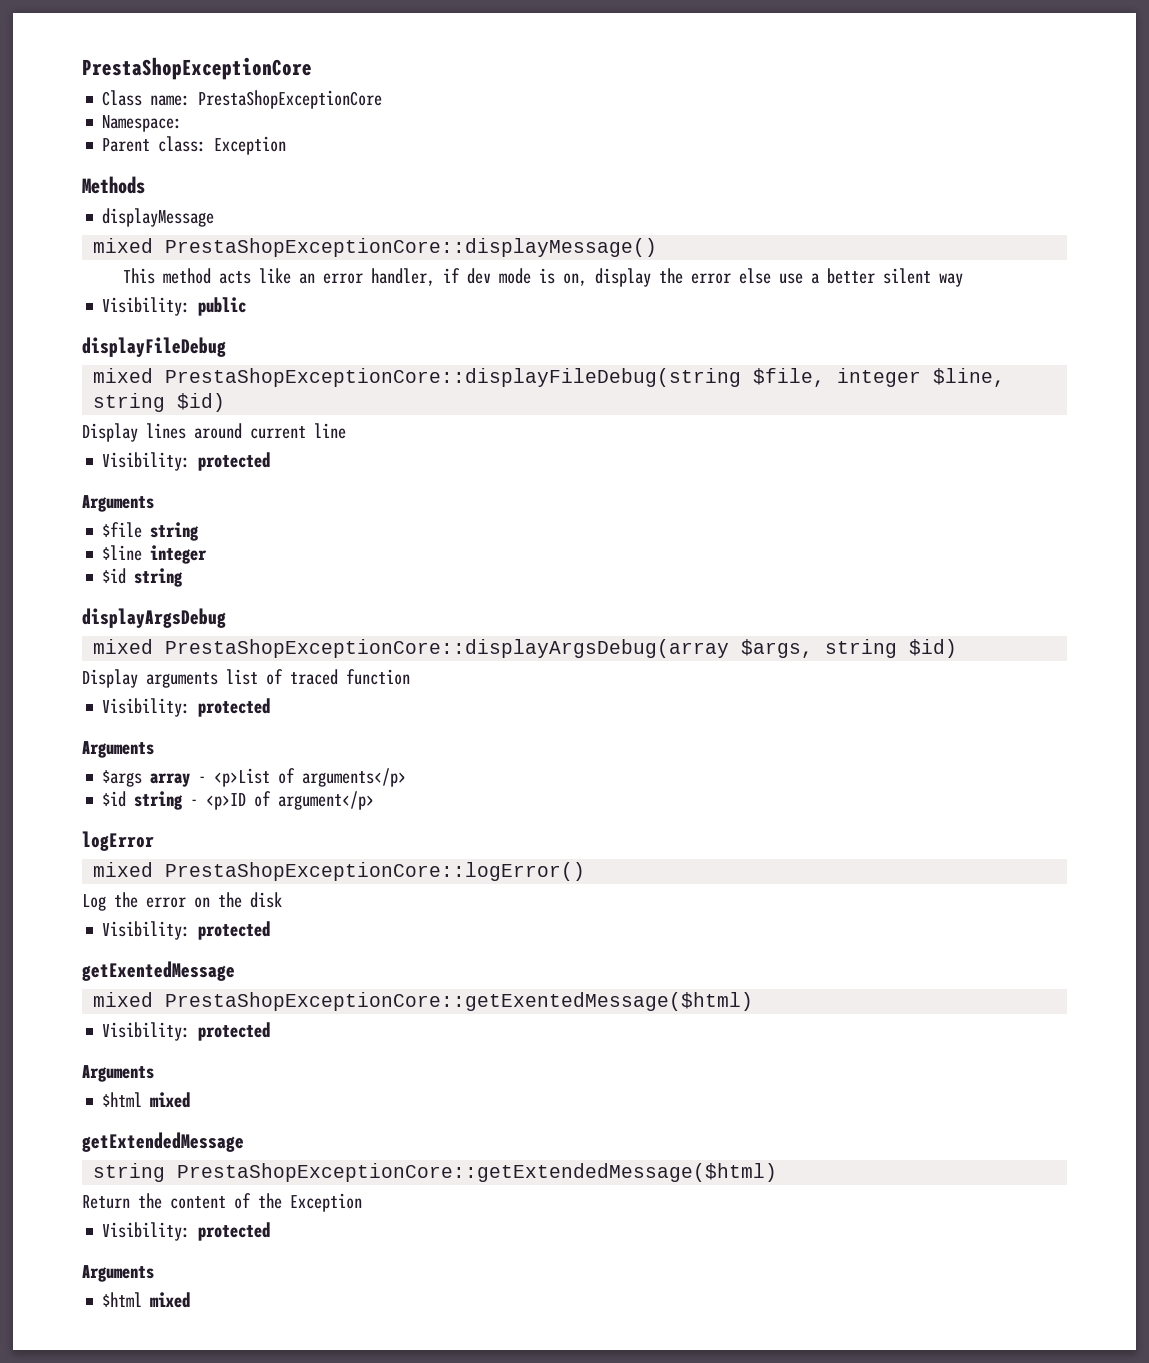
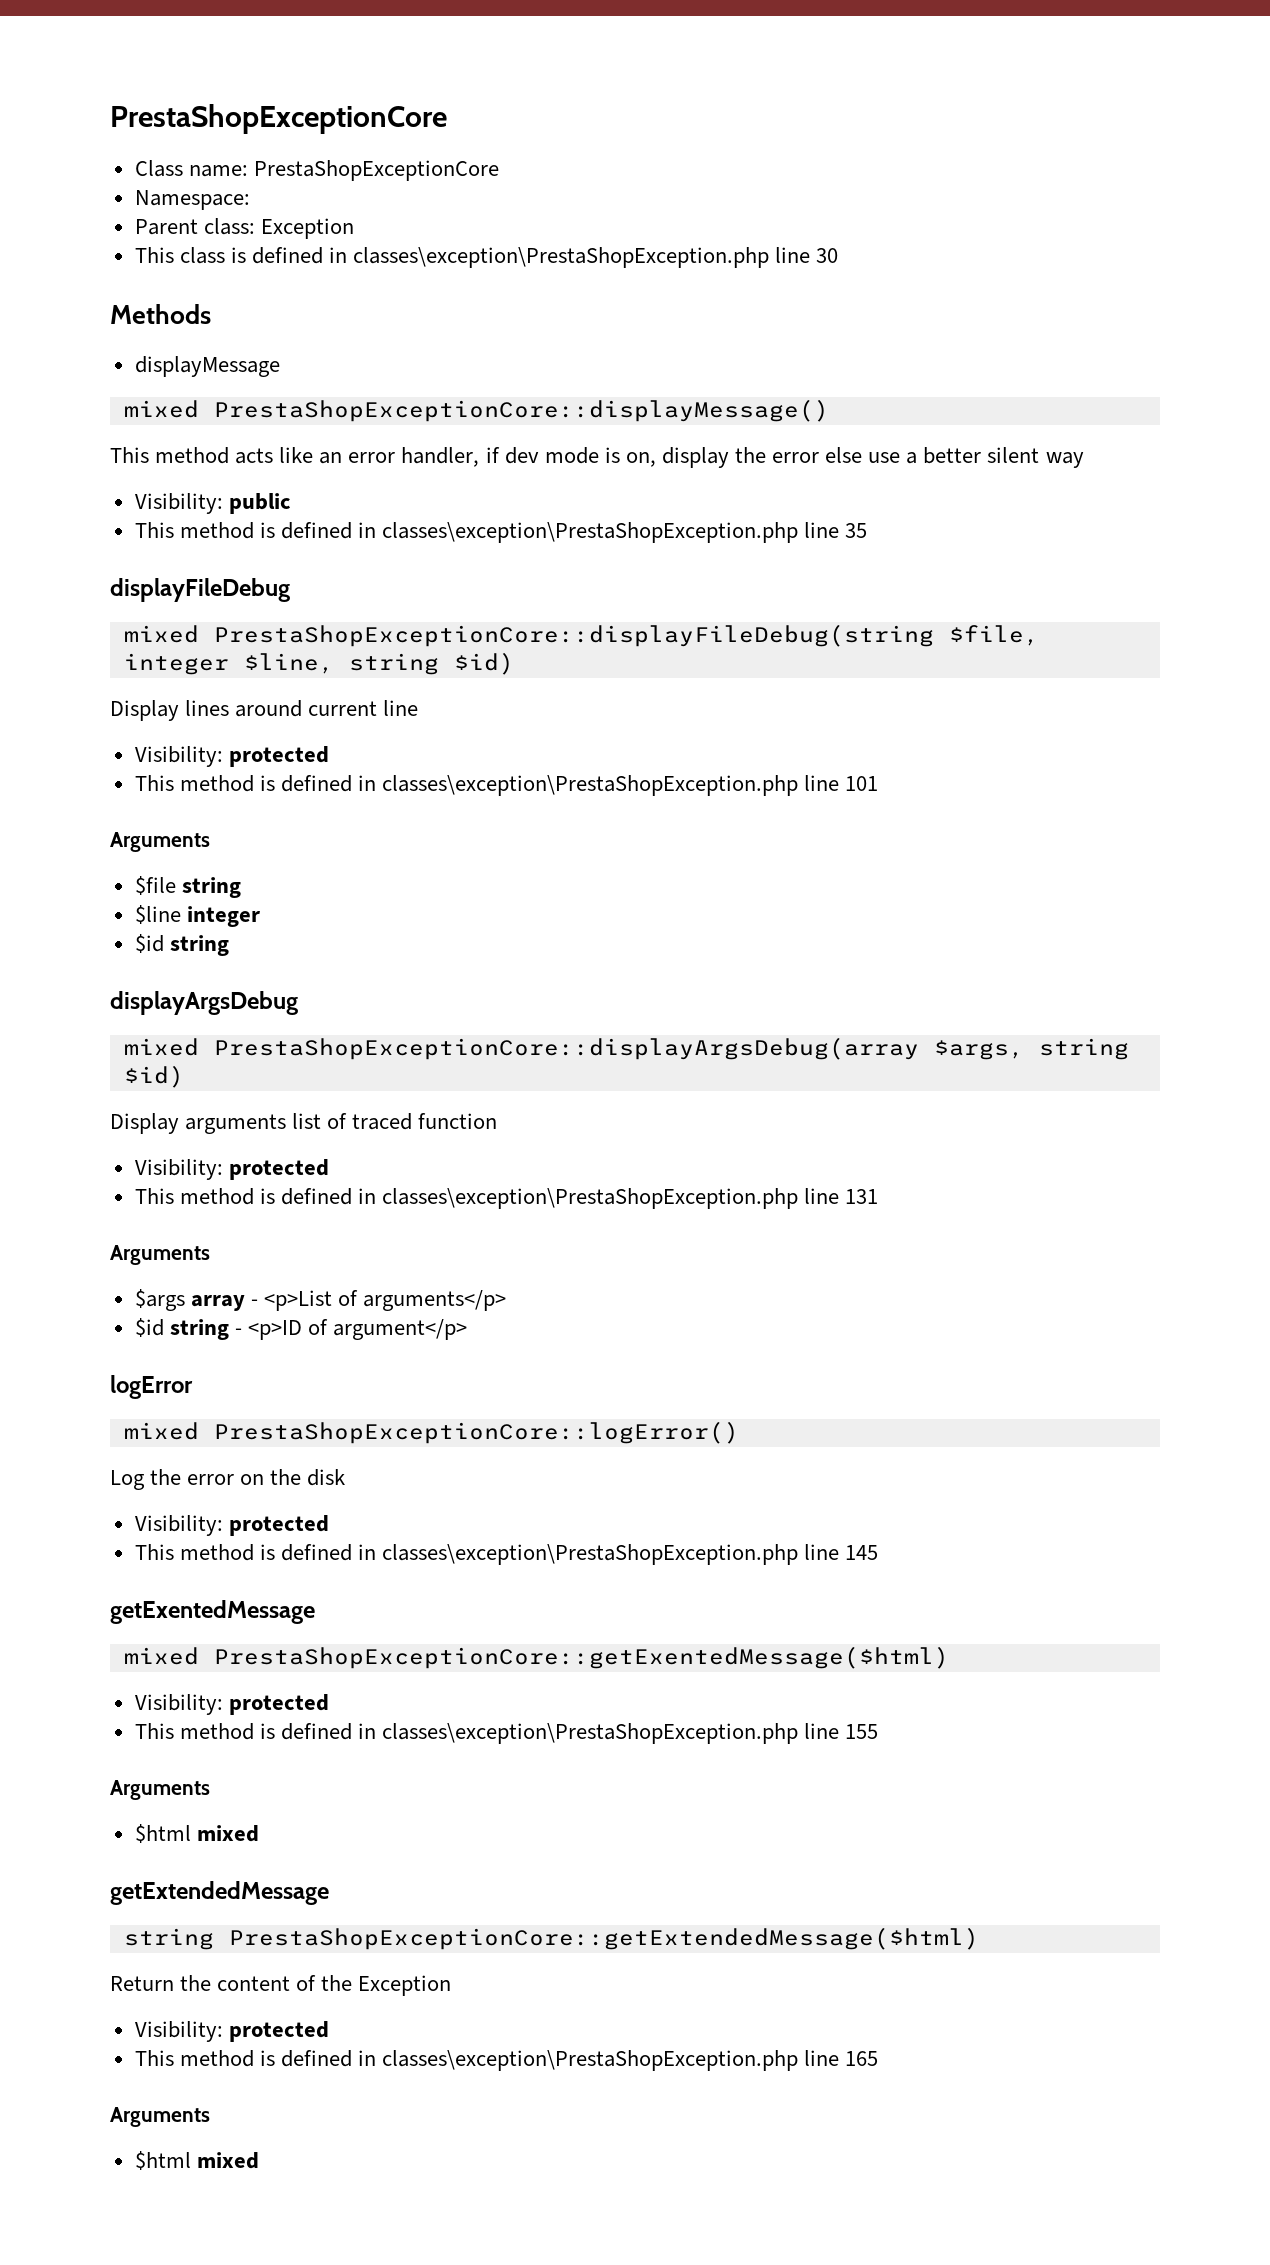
(287, 145) none -> [134,247,839,268] // This class is defined in classes\exception\PrestaShopException.php line 30
(247, 306) none -> [134,522,868,543] // This method is defined in classes\exception\PrestaShopException.php line 35
(271, 461) none -> [134,775,879,796] // This method is defined in classes\exception\PrestaShopException.php line 101
(271, 707) none -> [134,1188,879,1209] // This method is defined in classes\exception\PrestaShopException.php line 131
(271, 930) none -> [134,1544,879,1565] // This method is defined in classes\exception\PrestaShopException.php line 145
(271, 1031) none -> [134,1723,879,1744] // This method is defined in classes\exception\PrestaShopException.php line 155
(271, 1231) none -> [134,2050,879,2071] // This method is defined in classes\exception\PrestaShopException.php line 165

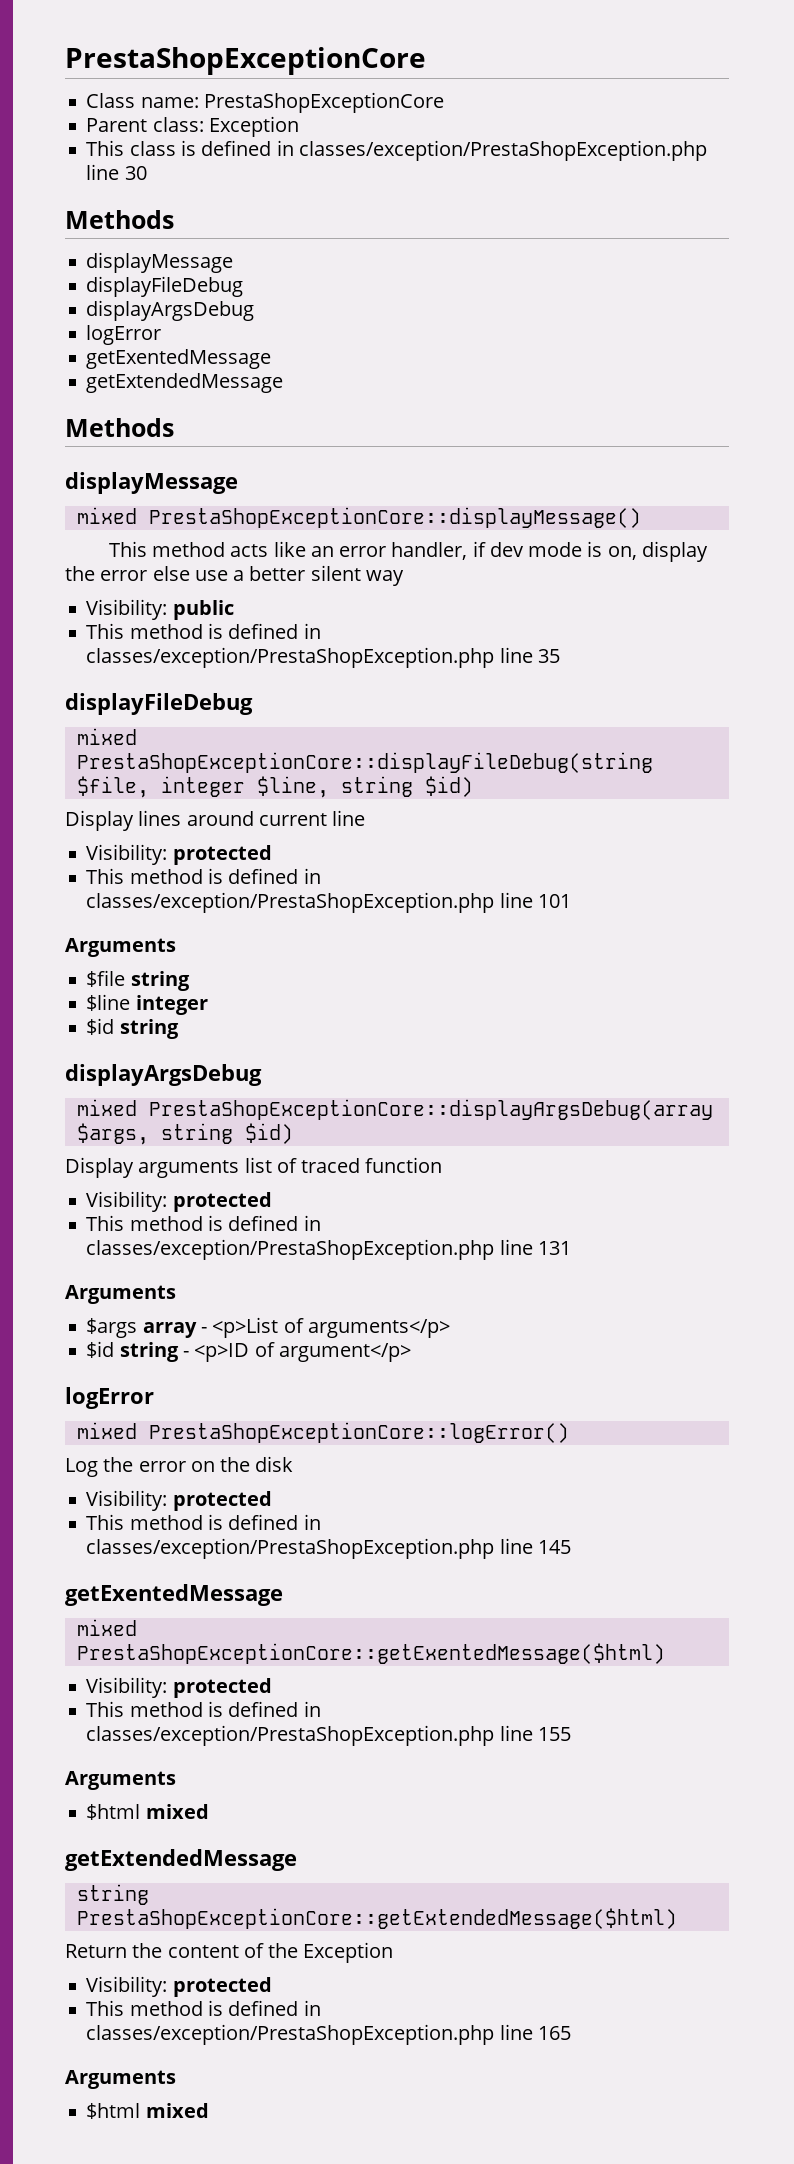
[134,190,250,210] // Namespace: -> (444, 102) none
[353,247,770,268] classes\exception\PrestaShopException.php -> [298,140,707,161] classes/exception/PrestaShopException.php
(280, 366) none -> [86,276,244,297] [86,300,255,321] [86,325,162,345] [86,349,272,369] [86,373,284,393] [65,418,174,437] [65,472,238,494] // displayFileDebug // displayArgsDebug // logError // getExentedMessage // getExtendedMessage // Methods // displayMessage
[382,522,799,543] classes\exception\PrestaShopException.php -> [86,647,495,668] classes/exception/PrestaShopException.php
[382,775,799,796] classes\exception\PrestaShopException.php -> [86,892,495,913] classes/exception/PrestaShopException.php
[382,1188,799,1209] classes\exception\PrestaShopException.php -> [86,1239,495,1260] classes/exception/PrestaShopException.php
[382,1544,799,1565] classes\exception\PrestaShopException.php -> [86,1538,495,1559] classes/exception/PrestaShopException.php
[382,1723,799,1744] classes\exception\PrestaShopException.php -> [86,1725,495,1746] classes/exception/PrestaShopException.php
[382,2050,799,2071] classes\exception\PrestaShopException.php -> [86,2024,495,2045] classes/exception/PrestaShopException.php

